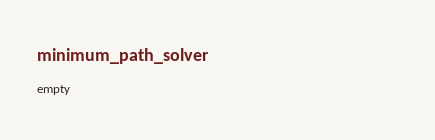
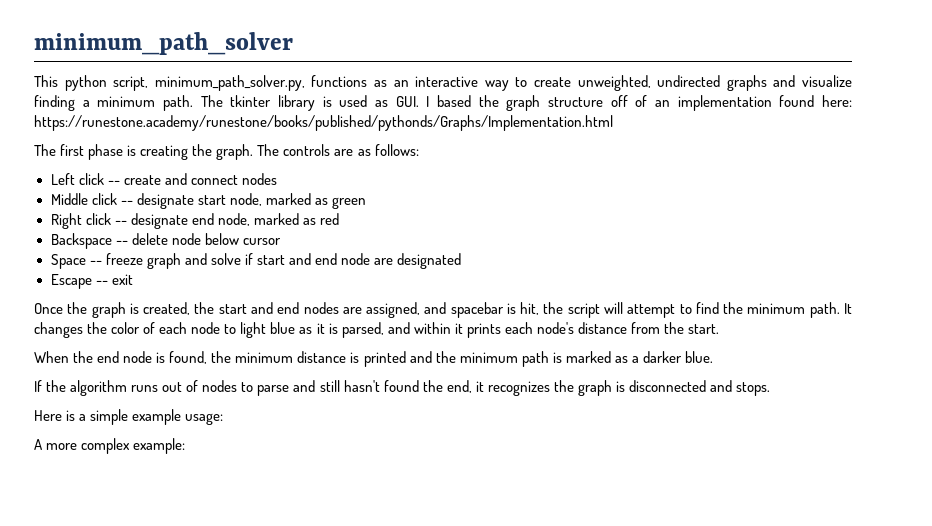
[37,85,70,95] empty -> [34,75,853,91] [34,95,852,111] [34,115,613,131] [34,144,419,160] [50,173,277,185] [50,193,366,209] [50,213,339,229] [50,233,281,249] [50,253,462,269] [50,274,133,289] [34,302,852,318] [34,322,720,338] [34,351,713,367] [34,380,771,396] [34,409,224,425] [34,438,186,454] This python script, minimum_path_solver.py, functions as an interactive way to create unweighted, undirected graphs and visualize finding a minimum path. The tkinter library is used as GUI. I based the graph structure off of an implementation found here: https://runestone.academy/runestone/books/published/pythonds/Graphs/Implementation.html // The first phase is creating the graph. The controls are as follows: // Left click -- create and connect nodes // Middle click -- designate start node, marked as green // Right click -- designate end node, marked as red // Backspace -- delete node below cursor // Space -- freeze graph and solve if start and end node are designated // Escape -- exit // Once the graph is created, the start and end nodes are assigned, and spacebar is hit, the script will attempt to find the minimum path. It changes the color of each node to light blue as it is parsed, and within it prints each node's distance from the start. // When the end node is found, the minimum distance is printed and the minimum path is marked as a darker blue. // If the algorithm runs out of nodes to parse and still hasn't found the end, it recognizes the graph is disconnected and stops. // Here is a simple example usage: // A more complex example:

